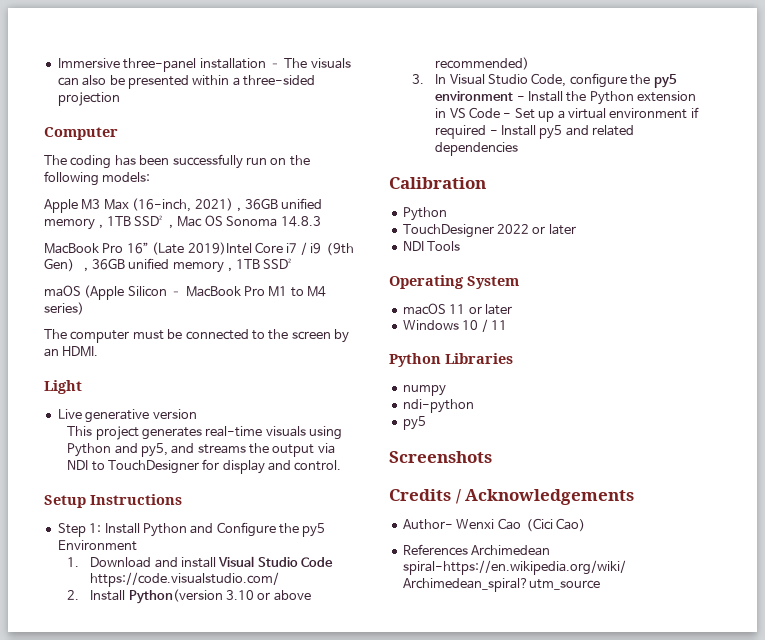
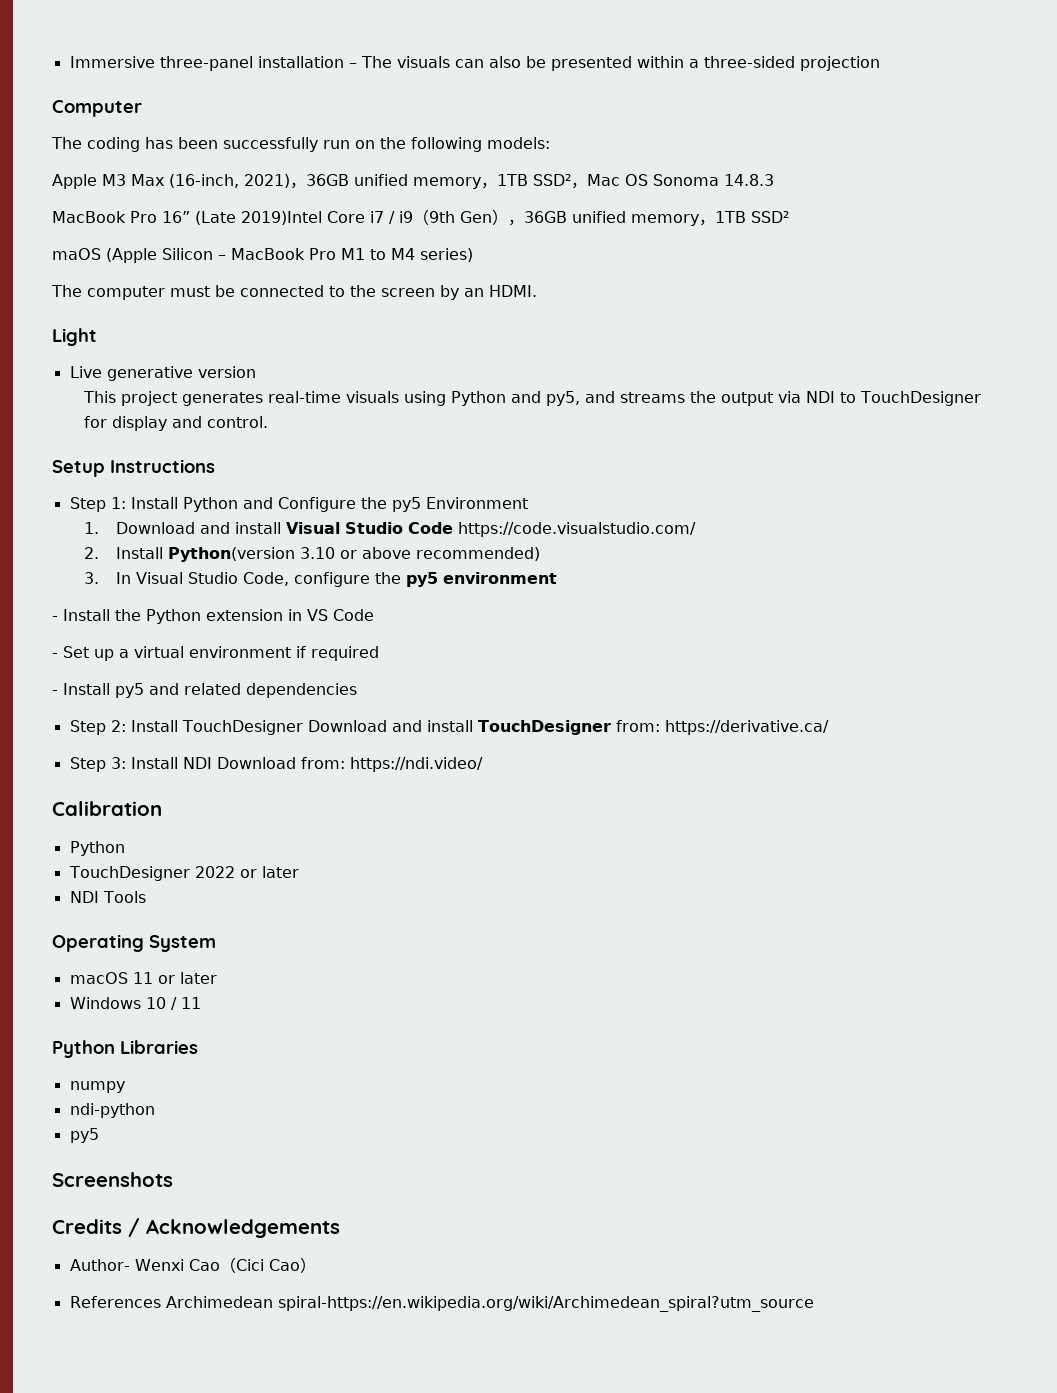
(514, 96) none -> (557, 578) //
(501, 112) none -> (374, 615) //
(487, 132) none -> (379, 653) //
(519, 149) none -> [69,720,829,735] [69,757,483,772] // Step 2: Install TouchDesigner Download and install TouchDesigner from: https://derivative.ca/ // Step 3: Install NDI Download from: https://ndi.video/

